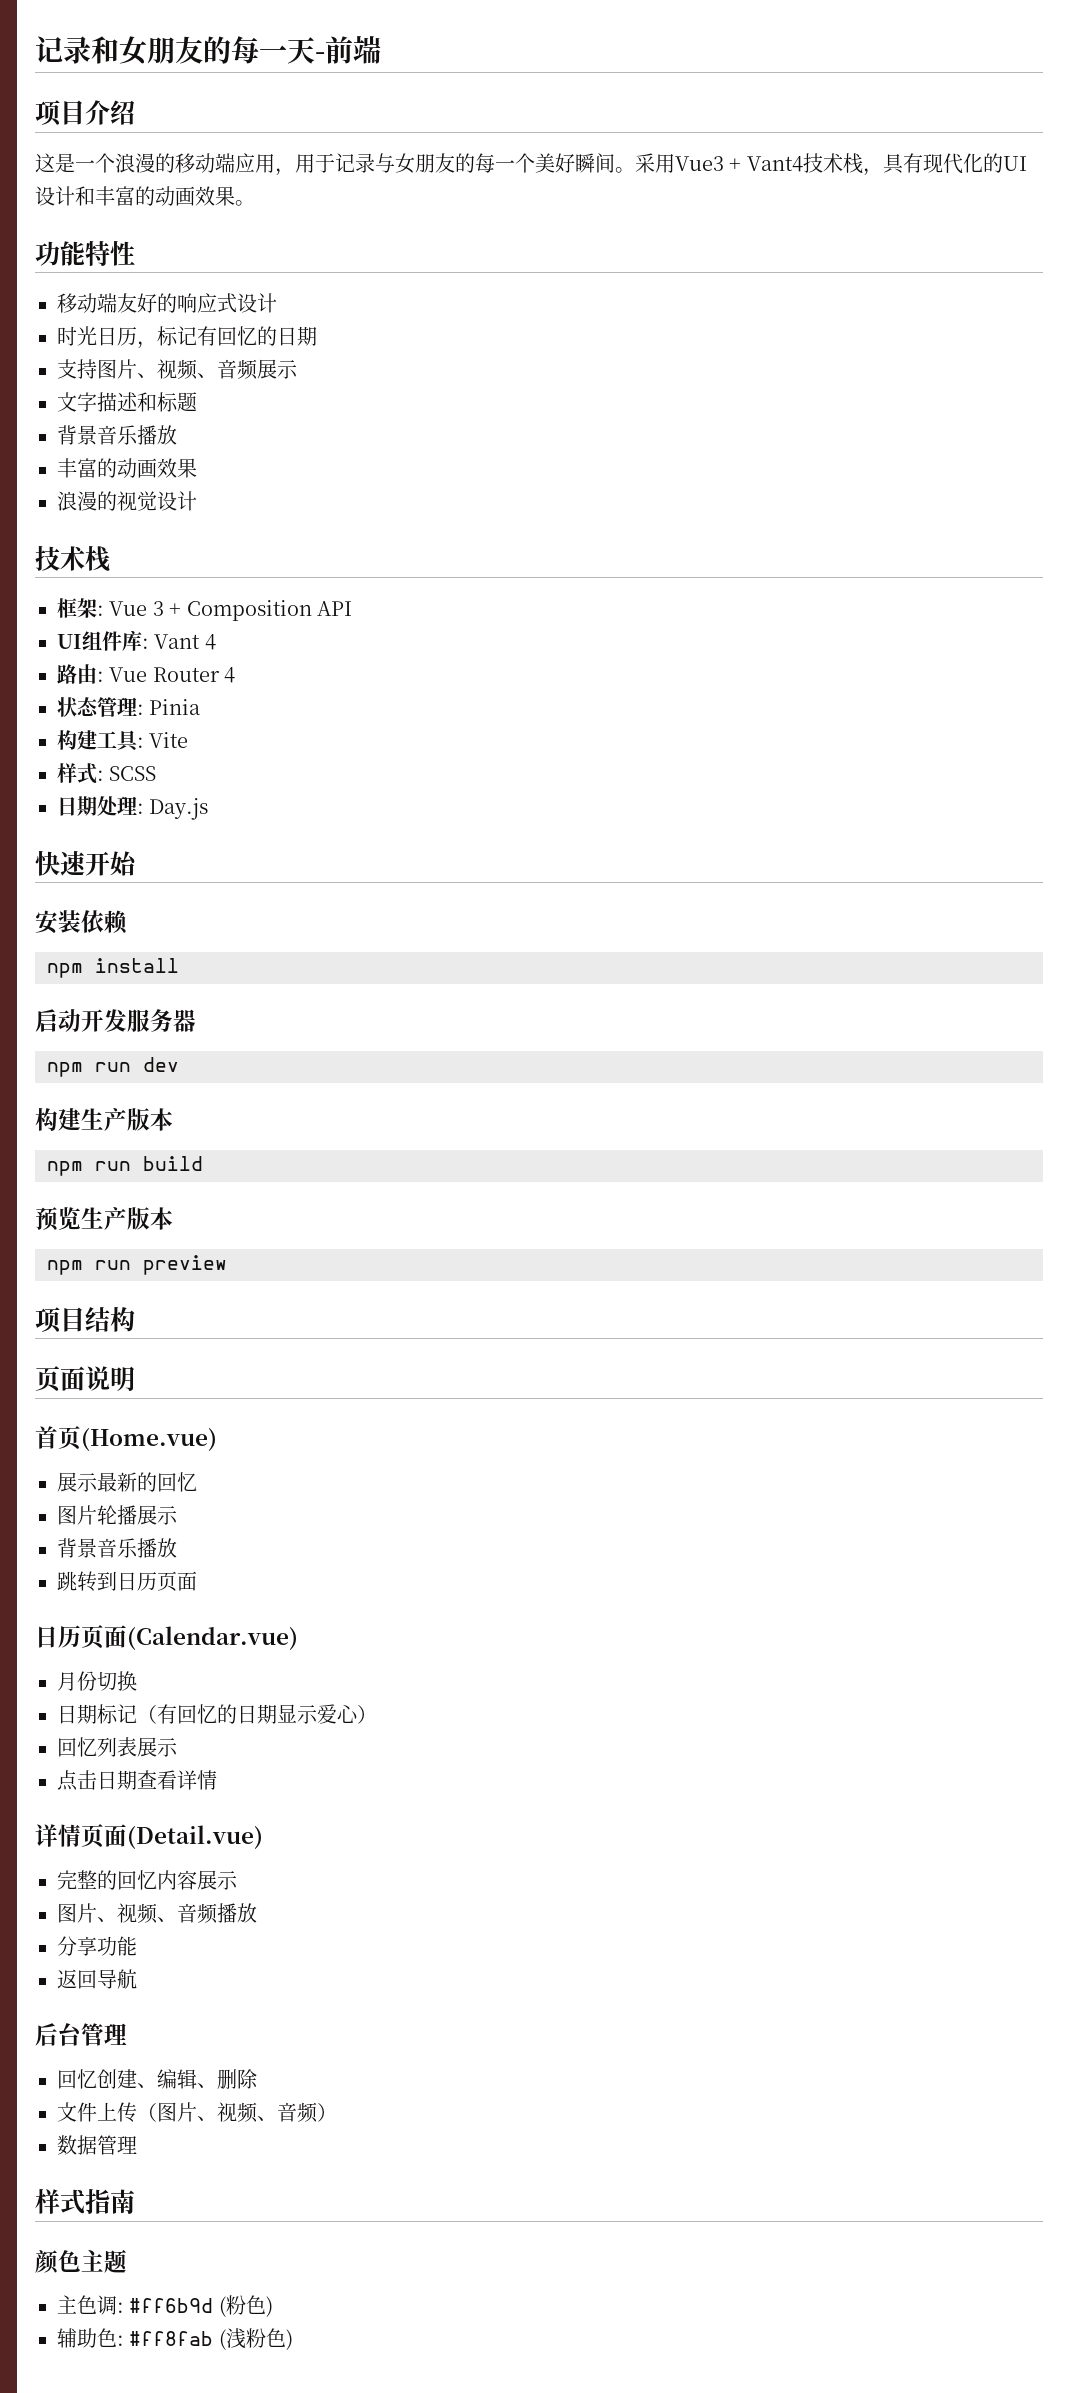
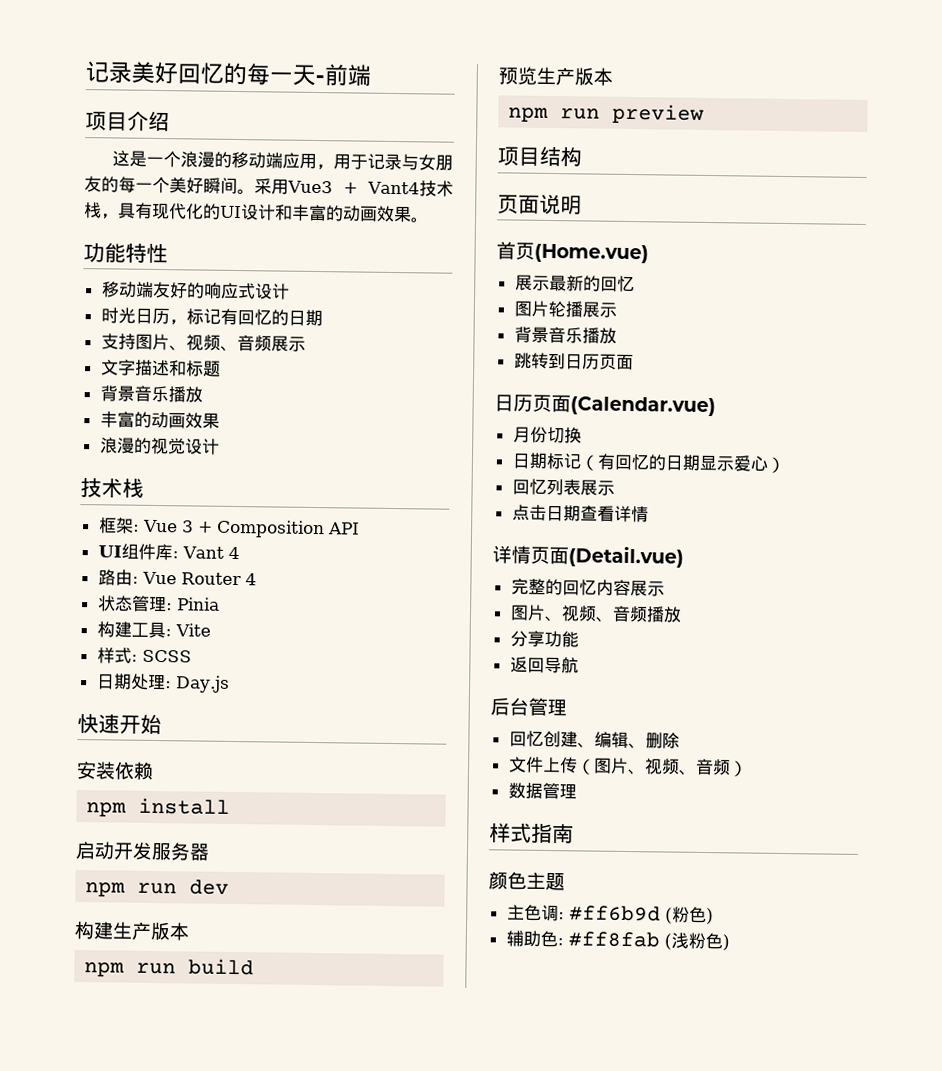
[35,36,203,65] 记录和女朋友 -> [85,61,225,85] 记录美好回忆

